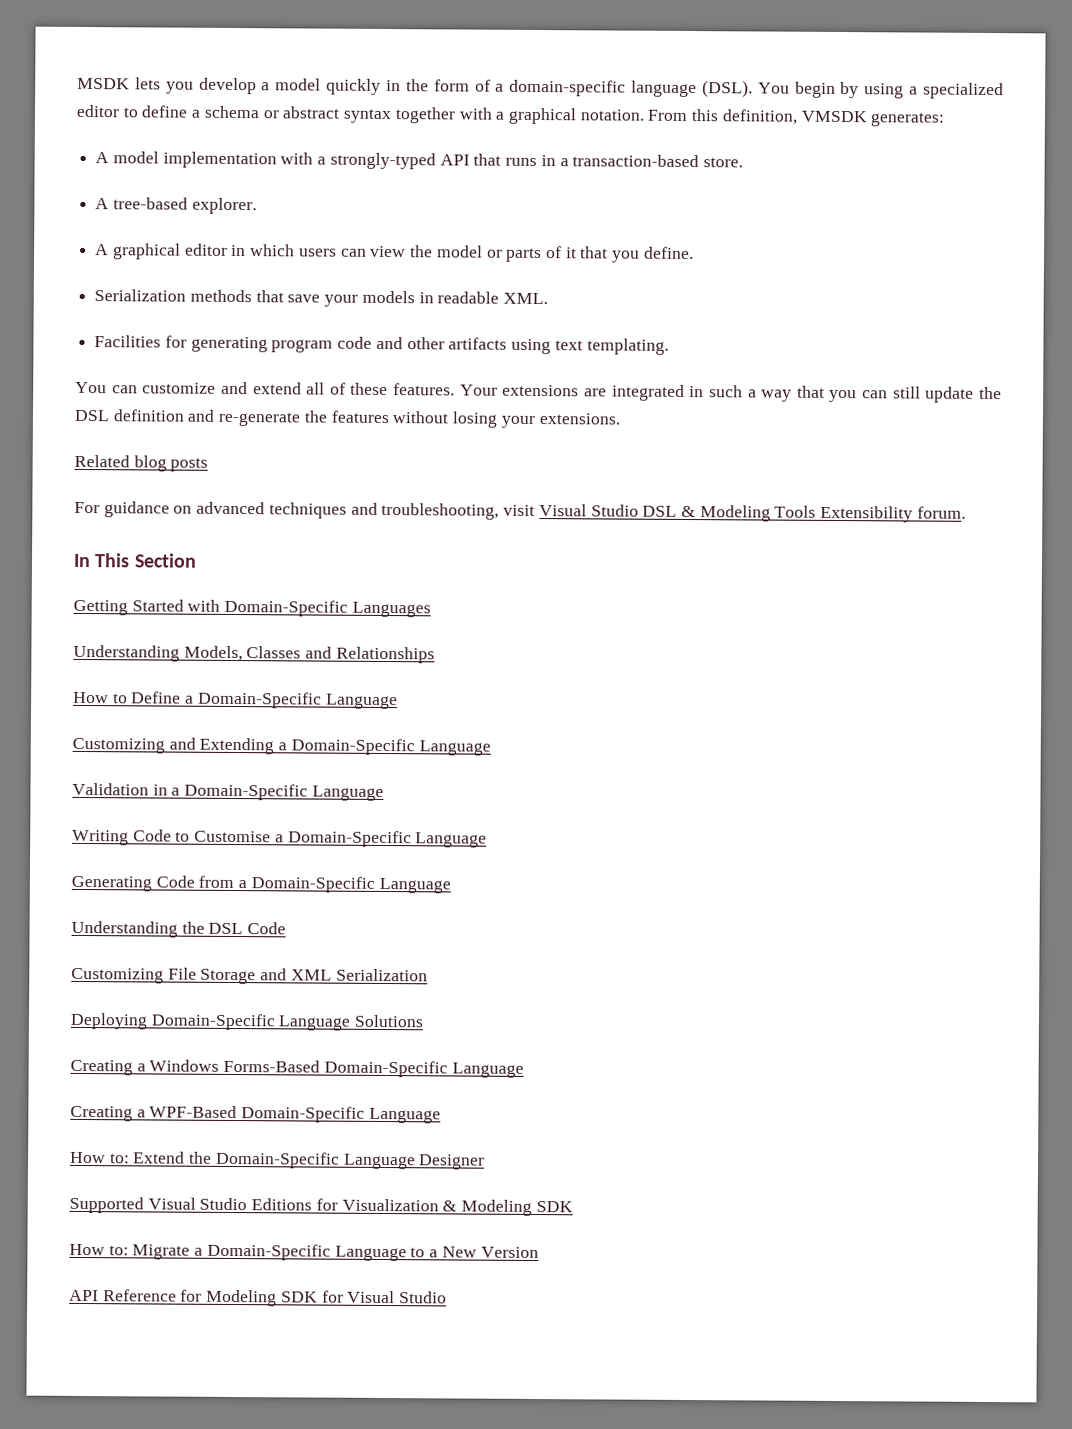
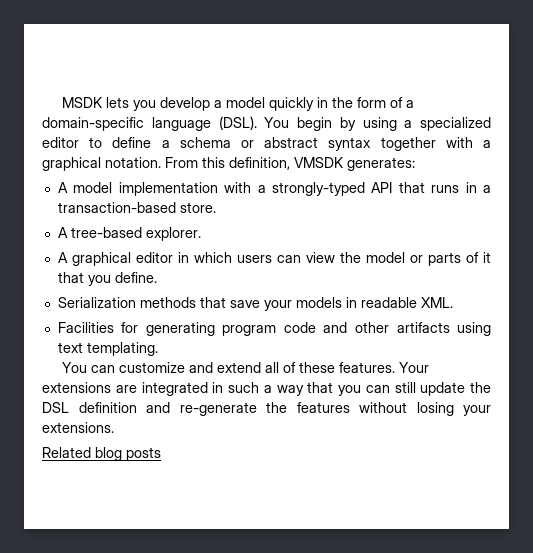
[74,501,966,523] [73,553,197,568] [73,599,431,618] [73,644,435,664] [73,691,398,710] [72,737,491,756] [72,782,384,801] [72,829,488,848] [71,875,451,894] [71,920,287,938] [71,967,428,985] [70,1012,425,1031] [70,1059,524,1078] [70,1105,441,1124] [70,1151,486,1170] [69,1196,573,1216] [69,1243,539,1262] [69,1289,448,1307] // For guidance on advanced techniques and troubleshooting, visit Visual Studio DSL & Modeling Tools Extensibility forum. // In This Section // Getting Started with Domain-Specific Languages // Understanding Models, Classes and Relationships // How to Define a Domain-Specific Language // Customizing and Extending a Domain-Specific Language // Validation in a Domain-Specific Language // Writing Code to Customise a Domain-Specific Language // Generating Code from a Domain-Specific Language // Understanding the DSL Code // Customizing File Storage and XML Serialization // Deploying Domain-Specific Language Solutions // Creating a Windows Forms-Based Domain-Specific Language // Creating a WPF-Based Domain-Specific Language // How to: Extend the Domain-Specific Language Designer // Supported Visual Studio Editions for Visualization & Modeling SDK // How to: Migrate a Domain-Specific Language to a New Version // API Reference for Modeling SDK for Visual Studio -> (161, 454) none

